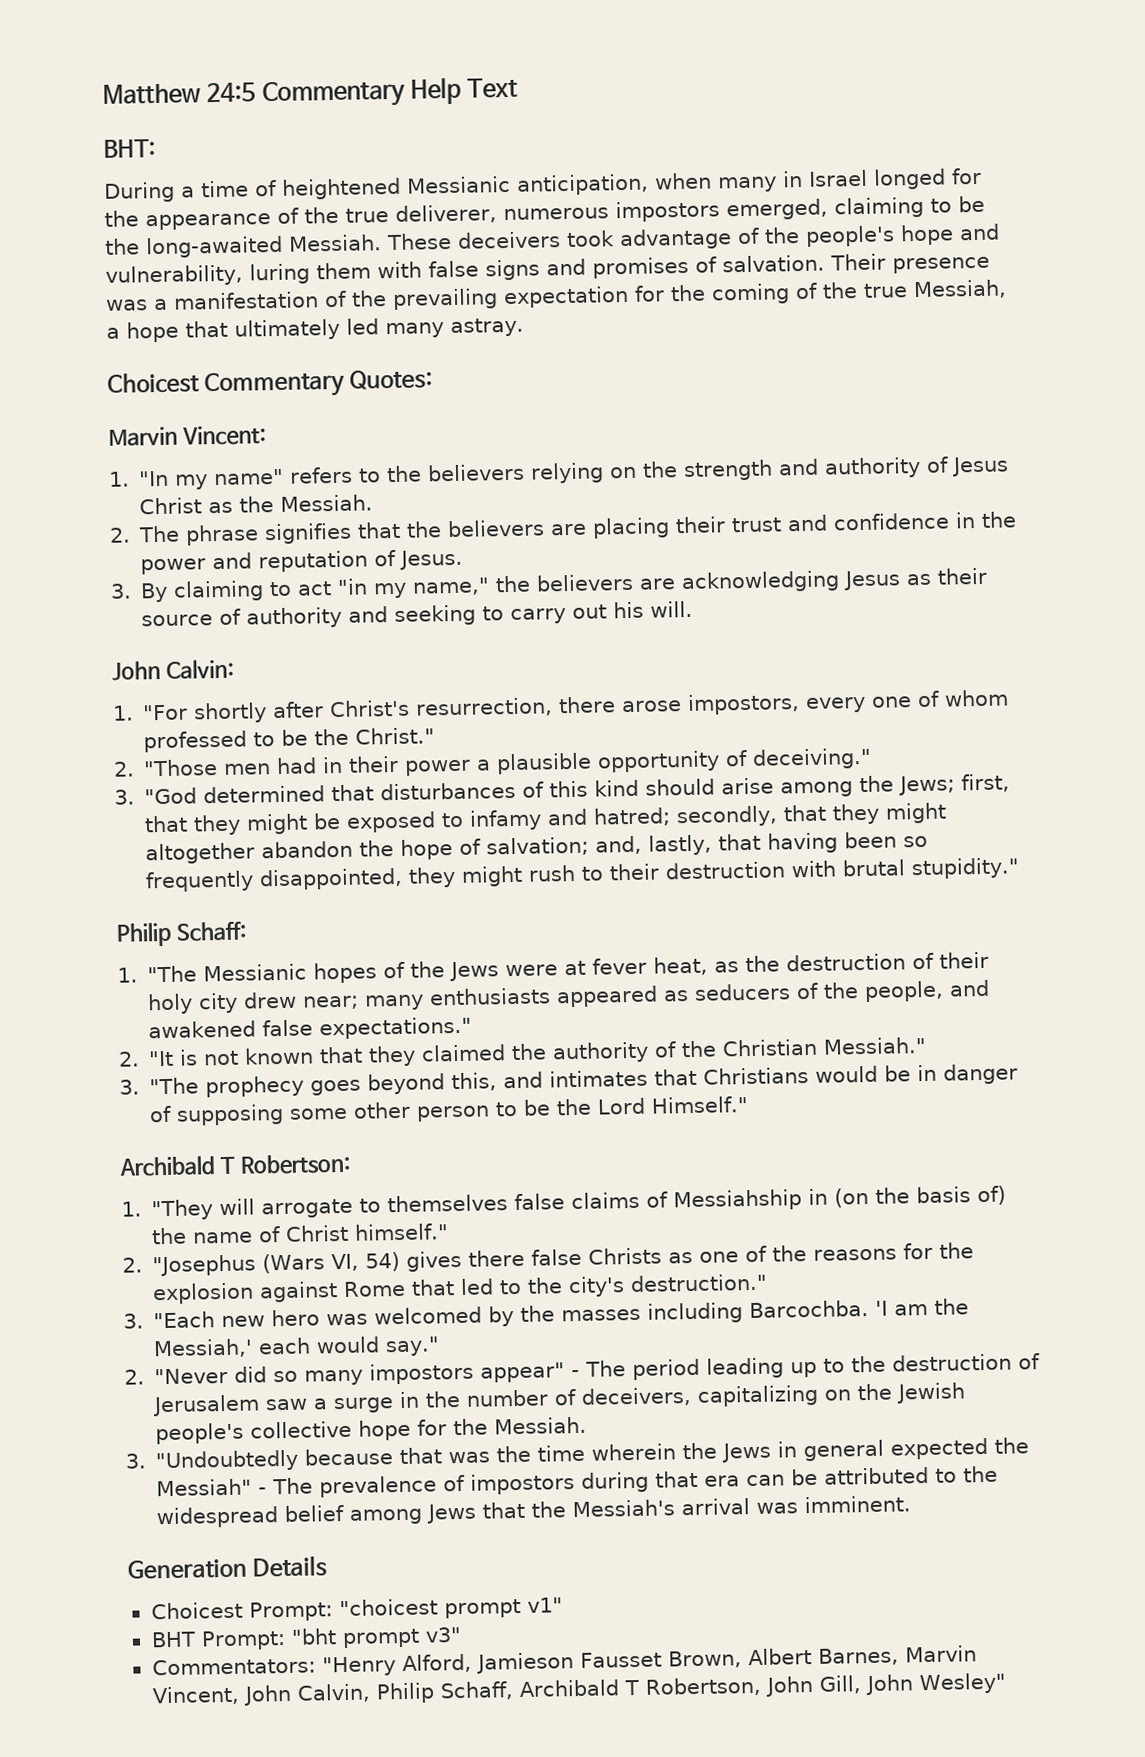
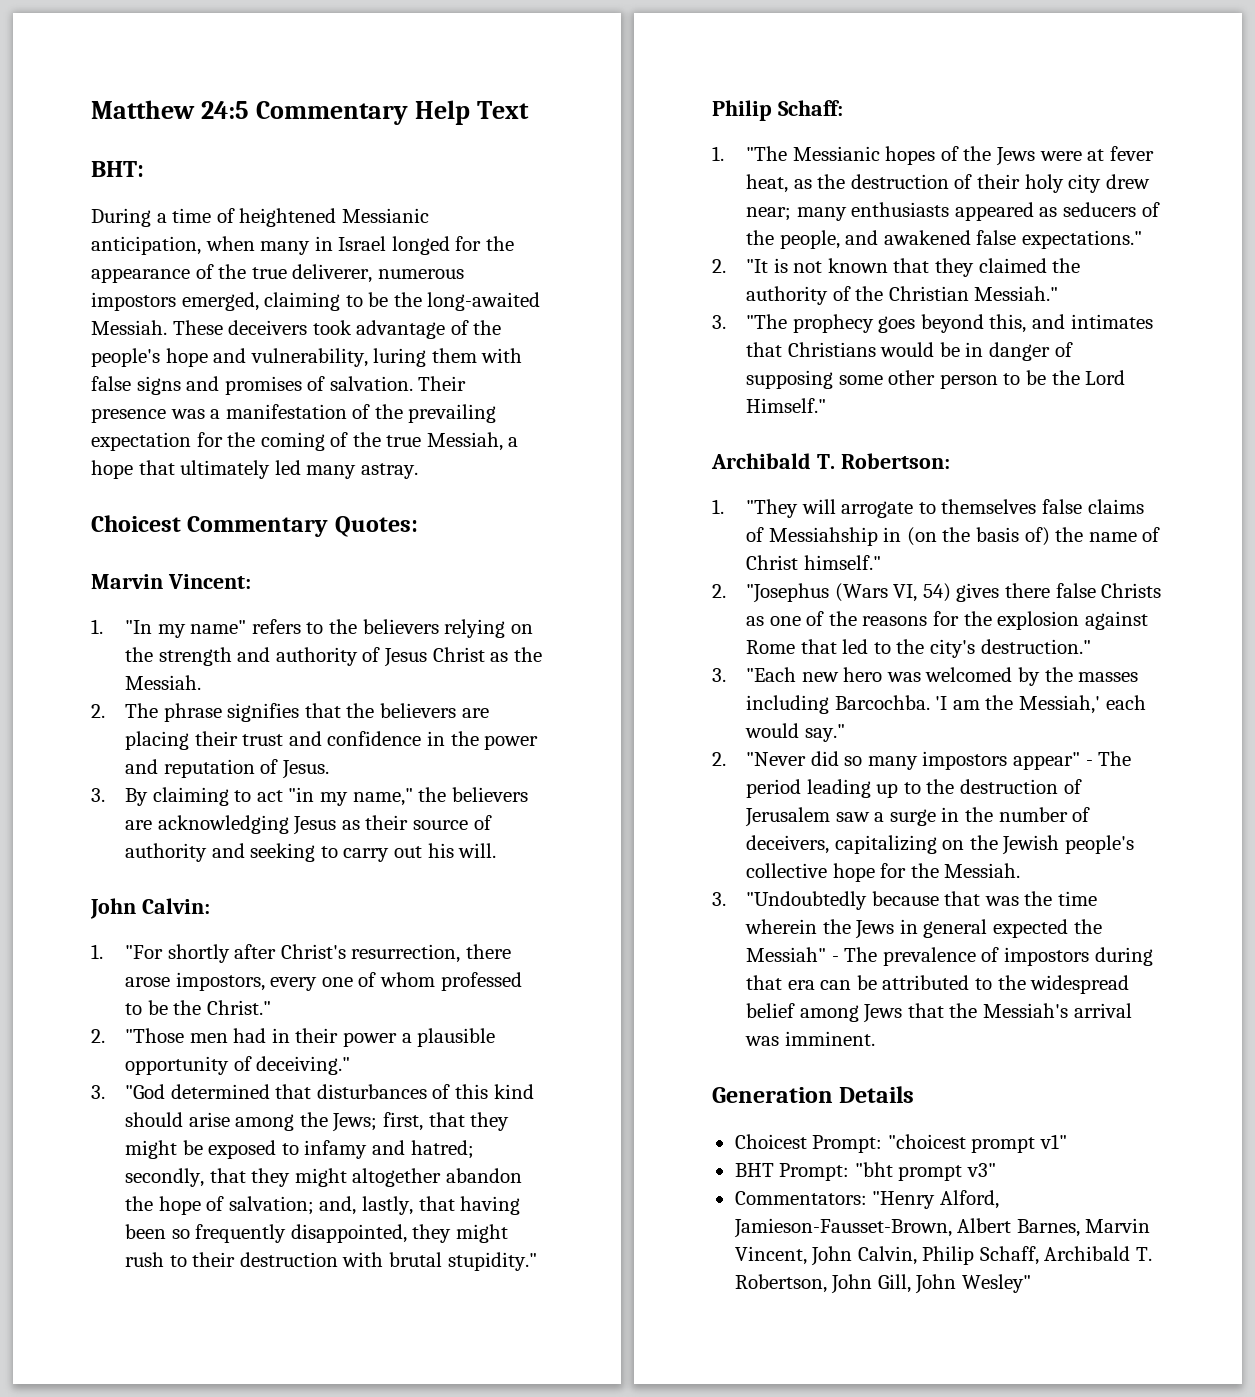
[219,1156,236,1175] T -> [816,454,835,469] T.
[475,1650,742,1674] Jamieson Fausset Brown, -> [733,1218,952,1238] Jamieson-Fausset-Brown,
[623,1679,639,1696] T -> [1135,1247,1152,1261] T.

